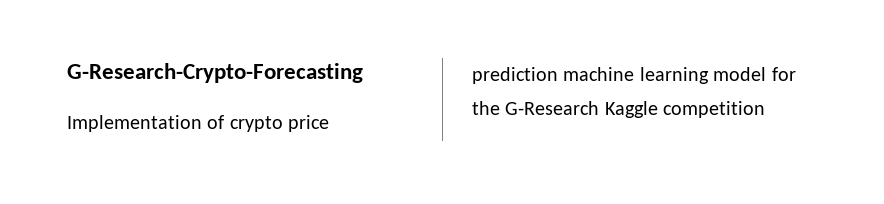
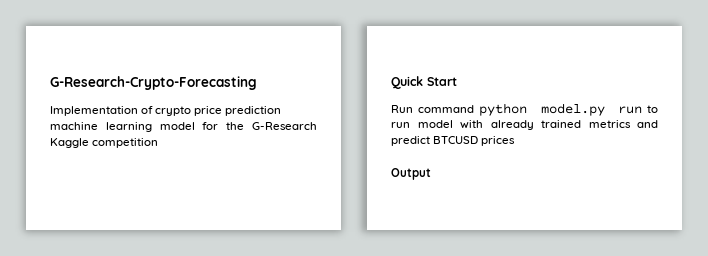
(766, 109) none -> [391,76,457,89] [391,103,658,116] [391,120,658,130] [391,136,516,146] [391,168,431,180] // Quick Start // Run command python model.py run to run model with already trained metrics and predict BTCUSD prices // Output

